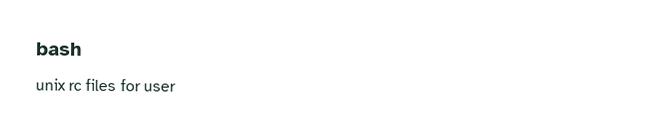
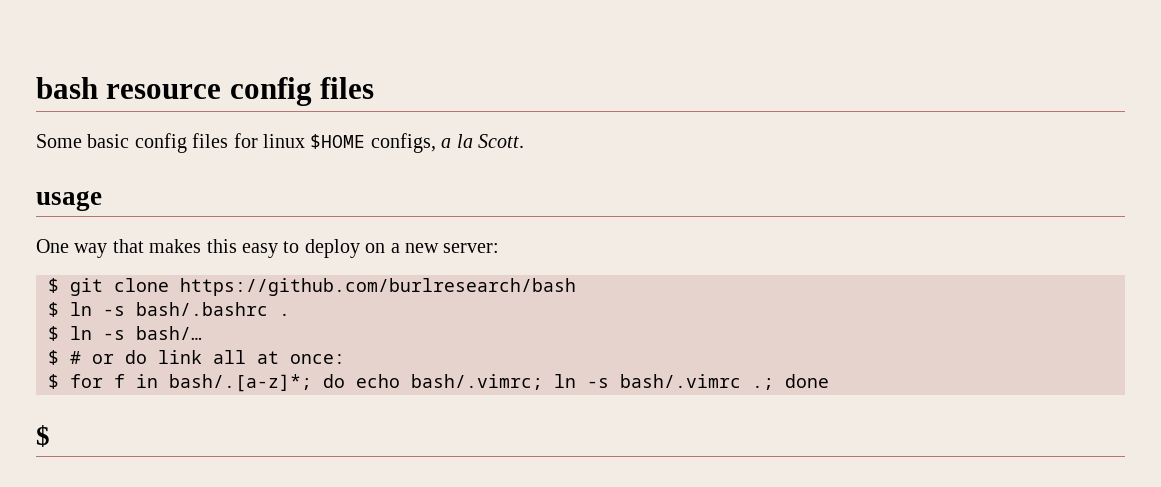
[35,78,176,92] // unix rc files for user -> [106,77,375,106] [36,133,524,153] [36,190,102,211] [36,239,500,258] [48,278,576,296] [48,302,290,317] [48,326,202,341] [48,350,345,365] [48,374,829,392] [36,425,50,447] resource config files // Some basic config files for linux $HOME configs, a la Scott. // usage // One way that makes this easy to deploy on a new server: // $ git clone https://github.com/burlresearch/bash // $ ln -s bash/.bashrc . // $ ln -s bash/… // $ # or do link all at once: // $ for f in bash/.[a-z]*; do echo bash/.vimrc; ln -s bash/.vimrc .; done // $

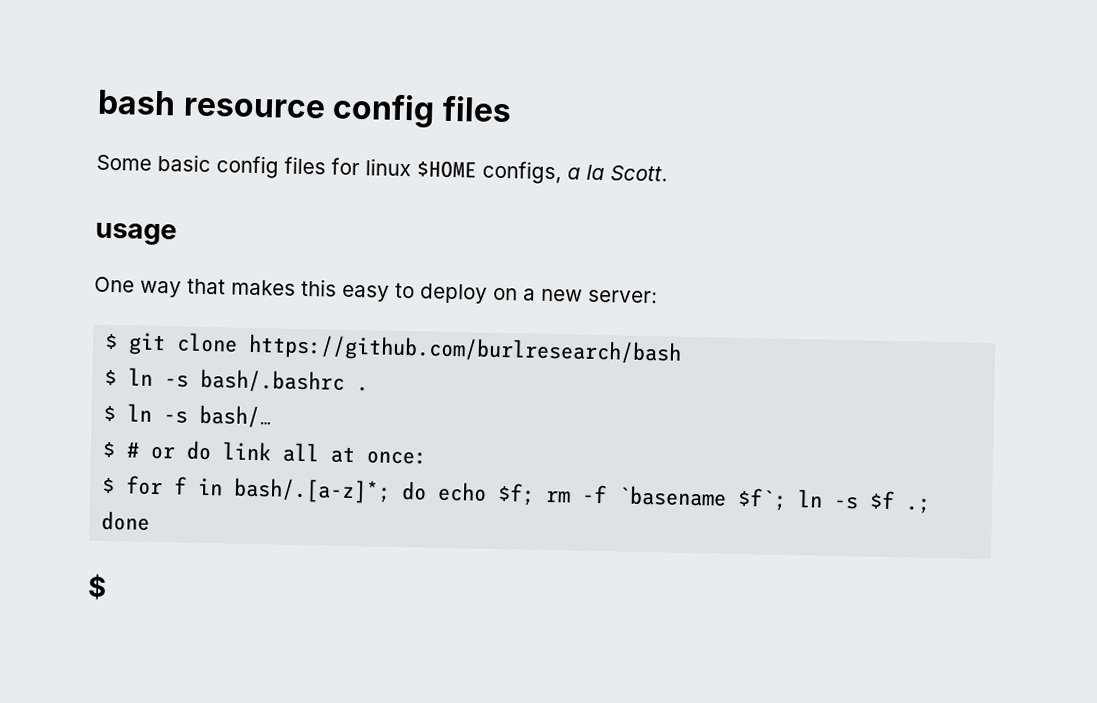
[411,374,741,390] bash/.vimrc; ln -s bash/.vimrc -> [497,483,896,511] $f; rm -f `basename $f`; ln -s $f

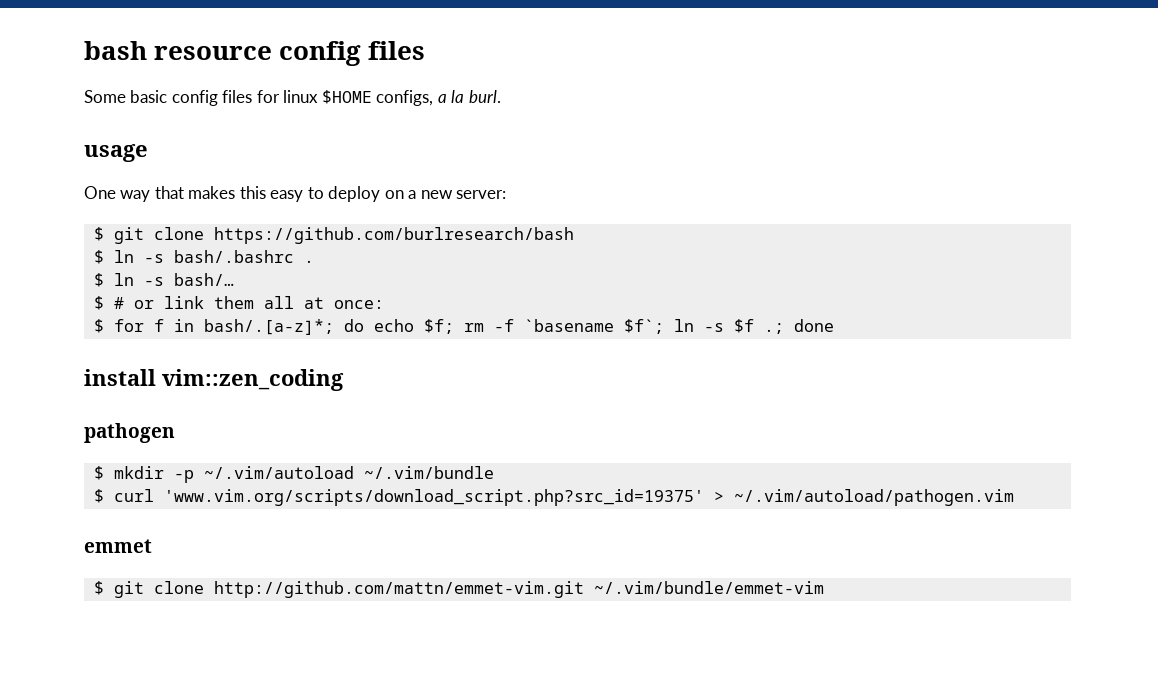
[610,165,668,182] Scott. -> [468,90,501,103] burl.
[186,440,273,461] do link -> [163,296,254,309] link them
[87,573,107,601] $ -> [84,369,344,391] [84,423,175,443] [93,466,494,483] [93,489,1014,506] [84,539,152,553] [93,581,824,598] install vim::zen_coding // pathogen // $ mkdir -p ~/.vim/autoload ~/.vim/bundle // $ curl 'www.vim.org/scripts/download_script.php?src_id=19375' > ~/.vim/autoload/pathogen.vim // emmet // $ git clone http://github.com/mattn/emmet-vim.git ~/.vim/bundle/emmet-vim

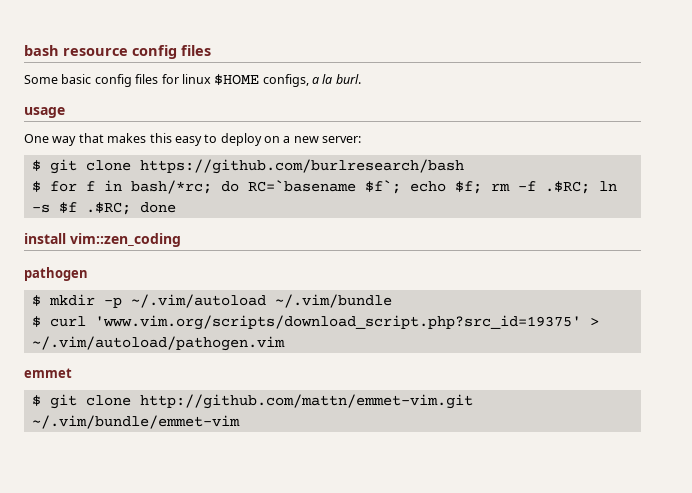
[93,250,314,264] [93,273,234,287] [93,296,384,310] // $ ln -s bash/.bashrc . // $ ln -s bash/… // $ # or link them all at once: -> (464, 166) none
[203,319,364,335] bash/.[a-z]*; do -> [130,180,401,194] bash/*rc; do RC=`basename $f`;
[523,319,664,334] `basename $f`; -> [544,181,590,194] .$RC;
[763,323,784,334] .; -> [85,202,131,215] .$RC;

